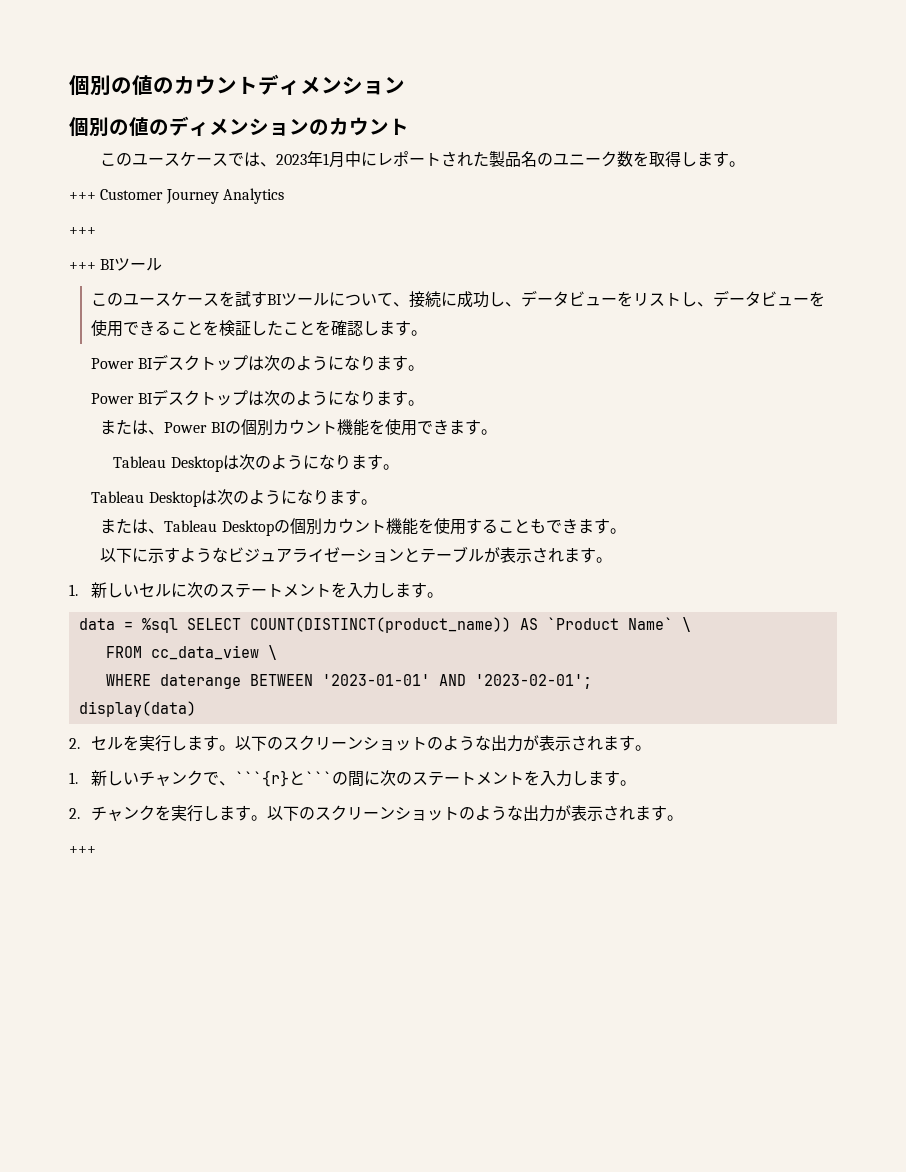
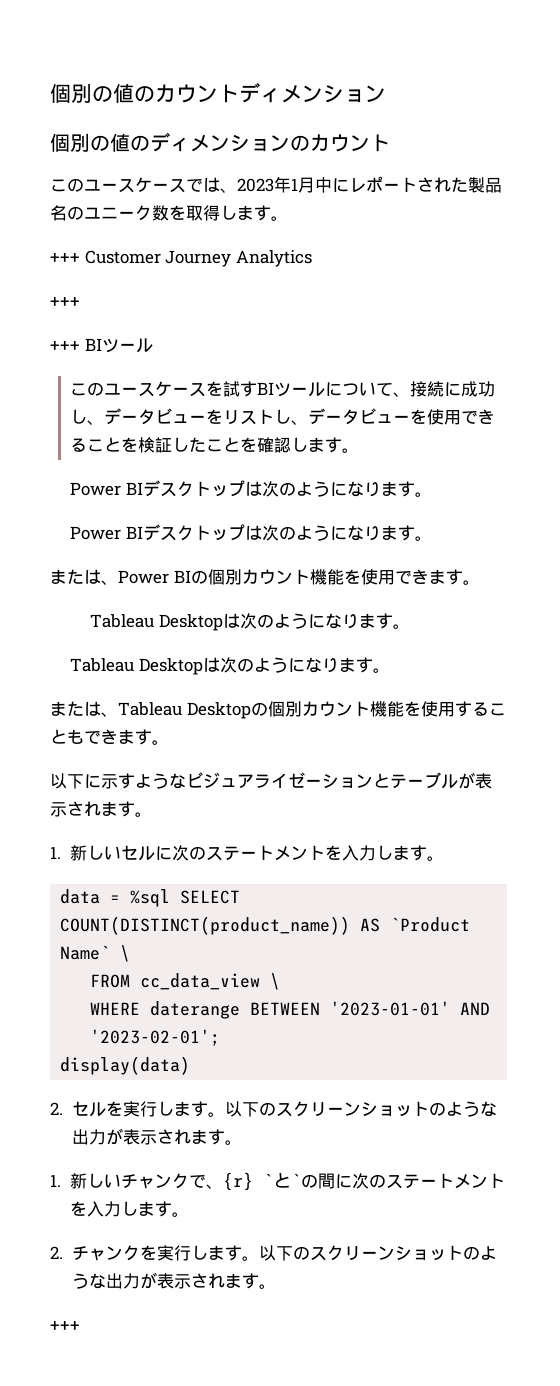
[235,770,333,787] ```{r}と``` -> [223,1172,302,1191] {r} `と`

